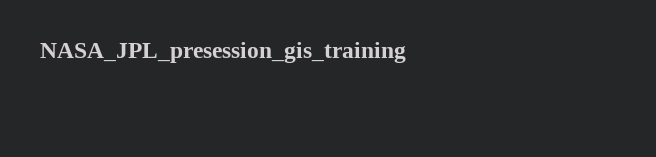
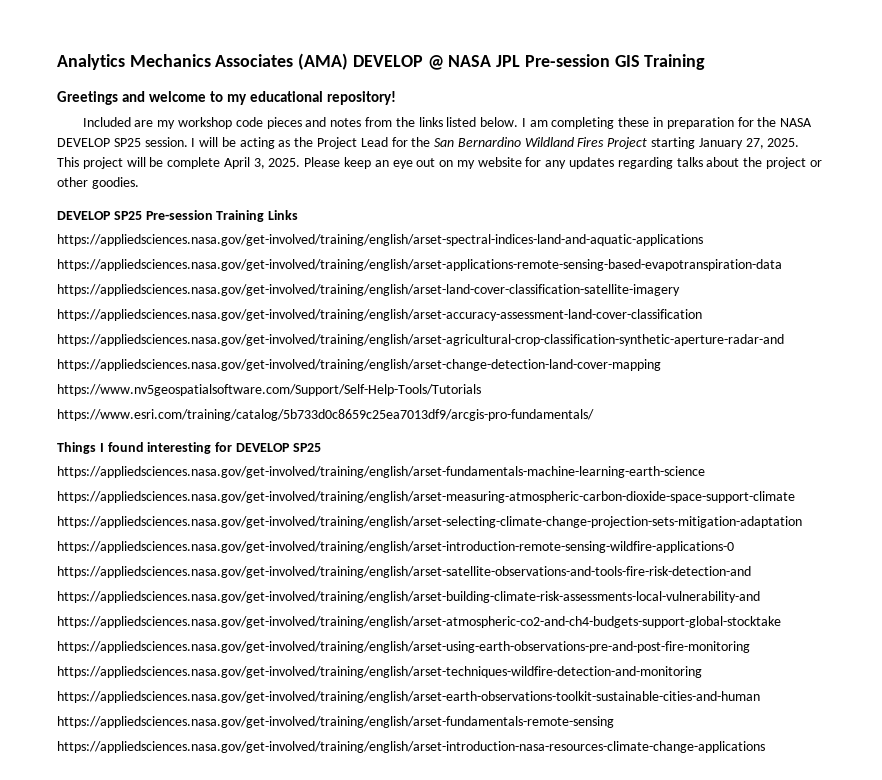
[40,42,406,63] NASA_JPL_presession_gis_training -> [57,53,706,70] [57,91,397,105] [82,117,813,129] [57,137,800,149] [57,157,822,169] [57,177,139,189] [57,210,299,222] [57,234,703,246] [57,259,782,271] [57,284,680,296] [57,309,702,321] [57,334,784,346] [57,359,661,371] [57,384,481,396] [57,409,594,421] [57,442,321,454] [57,466,705,478] [57,491,795,503] [57,516,802,528] [57,541,734,553] [57,566,751,578] [57,591,760,603] [57,616,781,628] [57,641,750,653] [57,666,702,678] [57,691,760,703] [57,716,614,728] [57,741,765,753] Analytics Mechanics Associates (AMA) DEVELOP @ NASA JPL Pre-session GIS Training // Greetings and welcome to my educational repository! // Included are my workshop code pieces and notes from the links listed below. I am completing these in preparation for the NASA DEVELOP SP25 session. I will be acting as the Project Lead for the San Bernardino Wildland Fires Project starting January 27, 2025. This project will be complete April 3, 2025. Please keep an eye out on my website for any updates regarding talks about the project or other goodies. // DEVELOP SP25 Pre-session Training Links // https://appliedsciences.nasa.gov/get-involved/training/english/arset-spectral-indices-land-and-aquatic-applications // https://appliedsciences.nasa.gov/get-involved/training/english/arset-applications-remote-sensing-based-evapotranspiration-data // https://appliedsciences.nasa.gov/get-involved/training/english/arset-land-cover-classification-satellite-imagery // https://appliedsciences.nasa.gov/get-involved/training/english/arset-accuracy-assessment-land-cover-classification // https://appliedsciences.nasa.gov/get-involved/training/english/arset-agricultural-crop-classification-synthetic-aperture-radar-and // https://appliedsciences.nasa.gov/get-involved/training/english/arset-change-detection-land-cover-mapping // https://www.nv5geospatialsoftware.com/Support/Self-Help-Tools/Tutorials // https://www.esri.com/training/catalog/5b733d0c8659c25ea7013df9/arcgis-pro-fundamentals/ // Things I found interesting for DEVELOP SP25 // https://appliedsciences.nasa.gov/get-involved/training/english/arset-fundamentals-machine-learning-earth-science // https://appliedsciences.nasa.gov/get-involved/training/english/arset-measuring-atmospheric-carbon-dioxide-space-support-climate // https://appliedsciences.nasa.gov/get-involved/training/english/arset-selecting-climate-change-projection-sets-mitigation-adaptation // https://appliedsciences.nasa.gov/get-involved/training/english/arset-introduction-remote-sensing-wildfire-applications-0 // https://appliedsciences.nasa.gov/get-involved/training/english/arset-satellite-observations-and-tools-fire-risk-detection-and // https://appliedsciences.nasa.gov/get-involved/training/english/arset-building-climate-risk-assessments-local-vulnerability-and // https://appliedsciences.nasa.gov/get-involved/training/english/arset-atmospheric-co2-and-ch4-budgets-support-global-stocktake // https://appliedsciences.nasa.gov/get-involved/training/english/arset-using-earth-observations-pre-and-post-fire-monitoring // https://appliedsciences.nasa.gov/get-involved/training/english/arset-techniques-wildfire-detection-and-monitoring // https://appliedsciences.nasa.gov/get-involved/training/english/arset-earth-observations-toolkit-sustainable-cities-and-human // https://appliedsciences.nasa.gov/get-involved/training/english/arset-fundamentals-remote-sensing // https://appliedsciences.nasa.gov/get-involved/training/english/arset-introduction-nasa-resources-climate-change-applications

